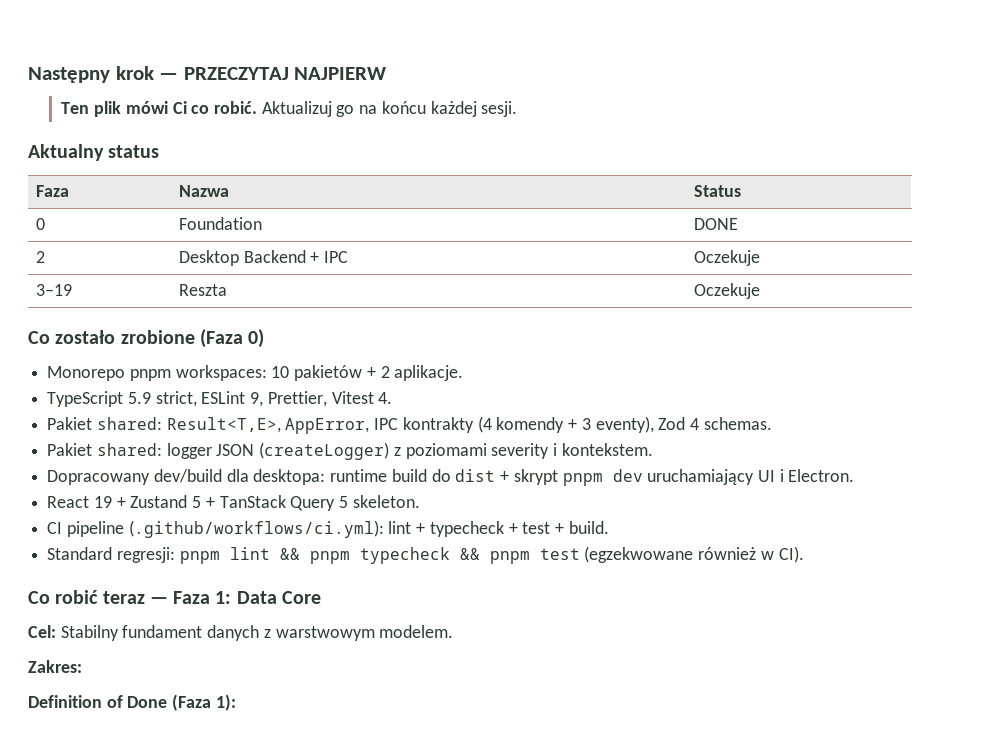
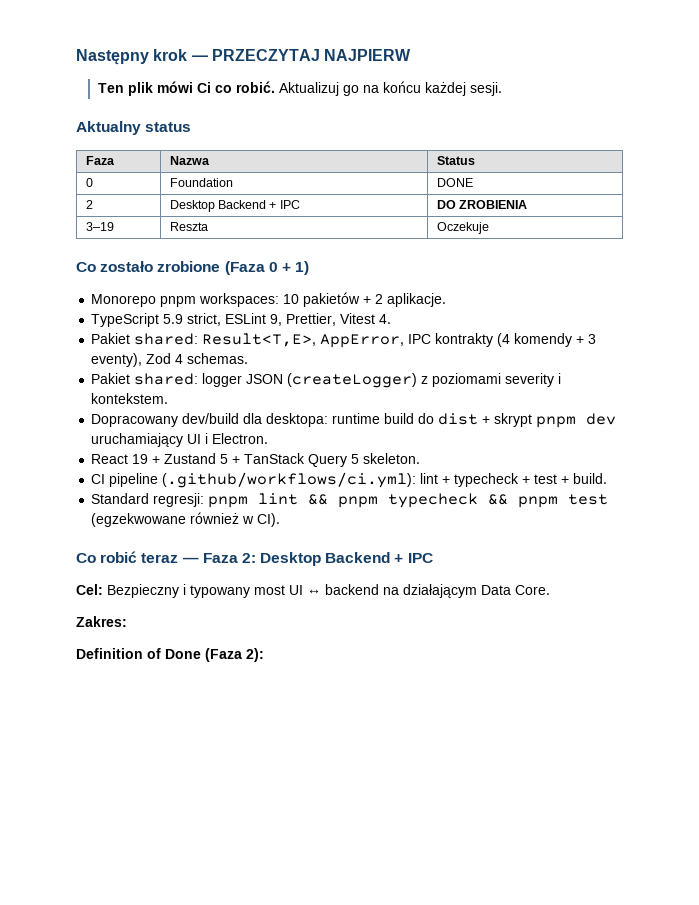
[693,250,760,266] Oczekuje -> [436,200,528,209] DO ZROBIENIA
[248,329,265,348] 0) -> [268,261,310,275] 0 + 1)
[215,591,321,604] [28,625,454,641] 1: Data Core // Cel: Stabilny fundament danych z warstwowym modelem. -> [241,552,433,566] [76,584,550,598] 2: Desktop Backend + IPC // Cel: Bezpieczny i typowany most UI ↔ backend na działającym Data Core.
[215,694,236,711] 1): -> [246,648,264,662] 2):

